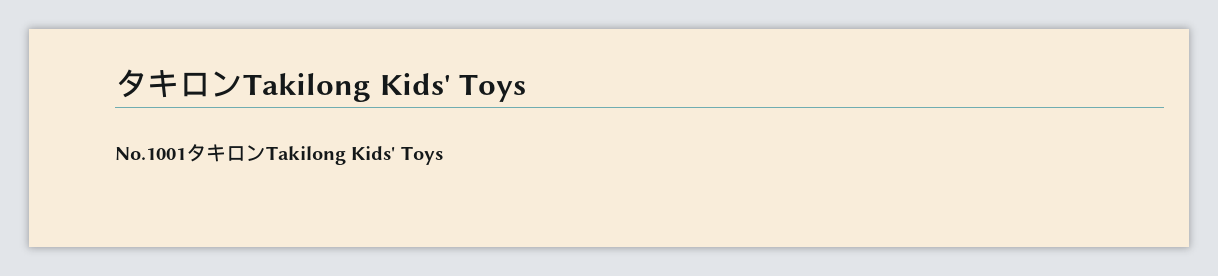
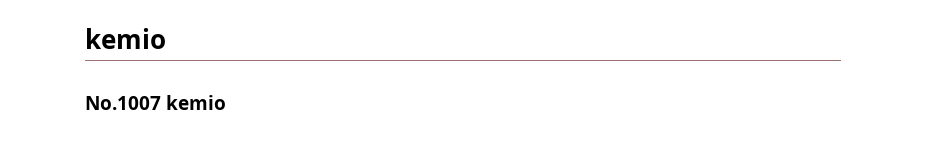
[115,69,527,102] [115,144,443,165] タキロンTakilong Kids' Toys // No.1001タキロンTakilong Kids' Toys -> [85,28,166,49] [85,95,227,110] kemio // No.1007 kemio

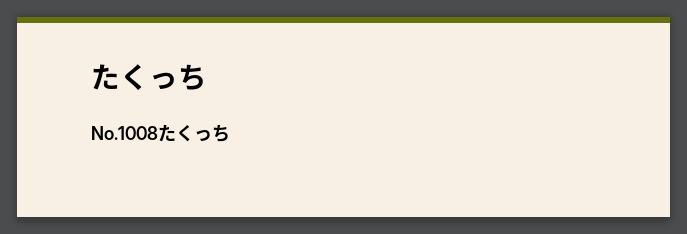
[85,28,166,49] [85,95,227,110] kemio // No.1007 kemio -> [91,64,207,91] [91,124,230,142] たくっち // No.1008たくっち

